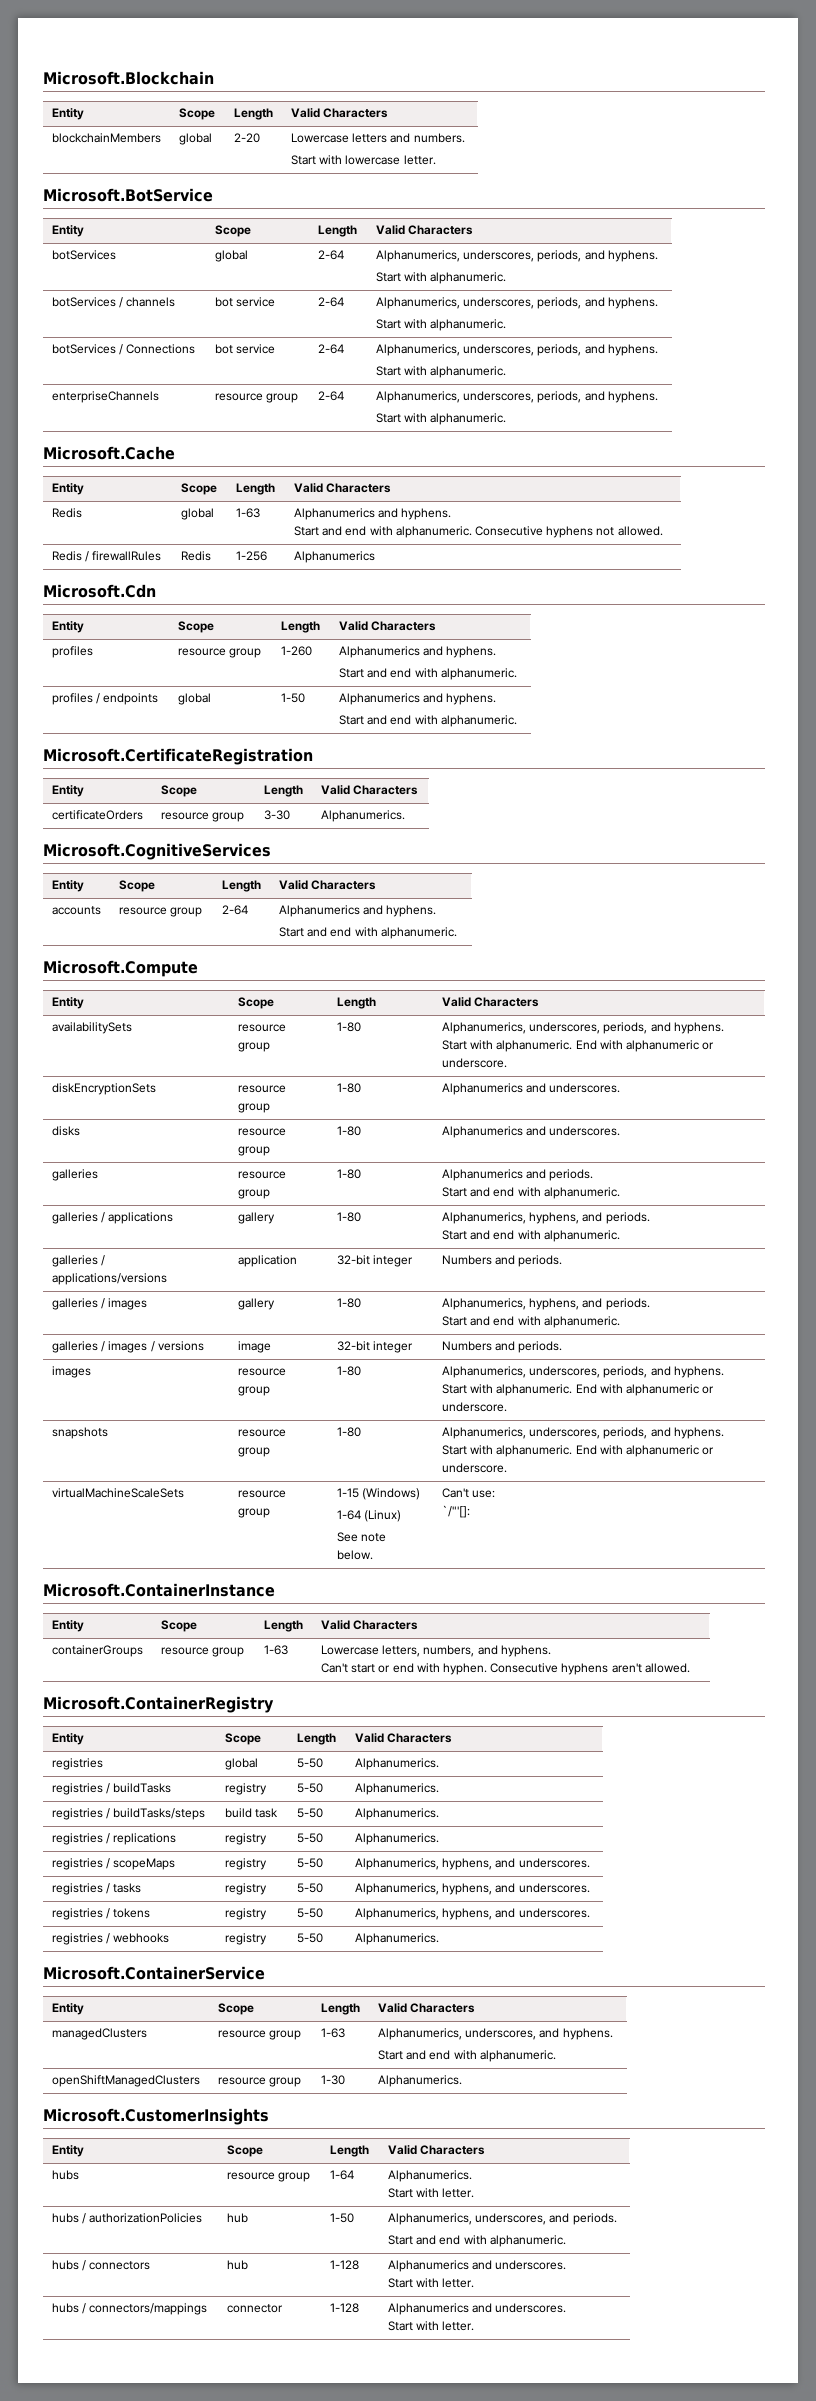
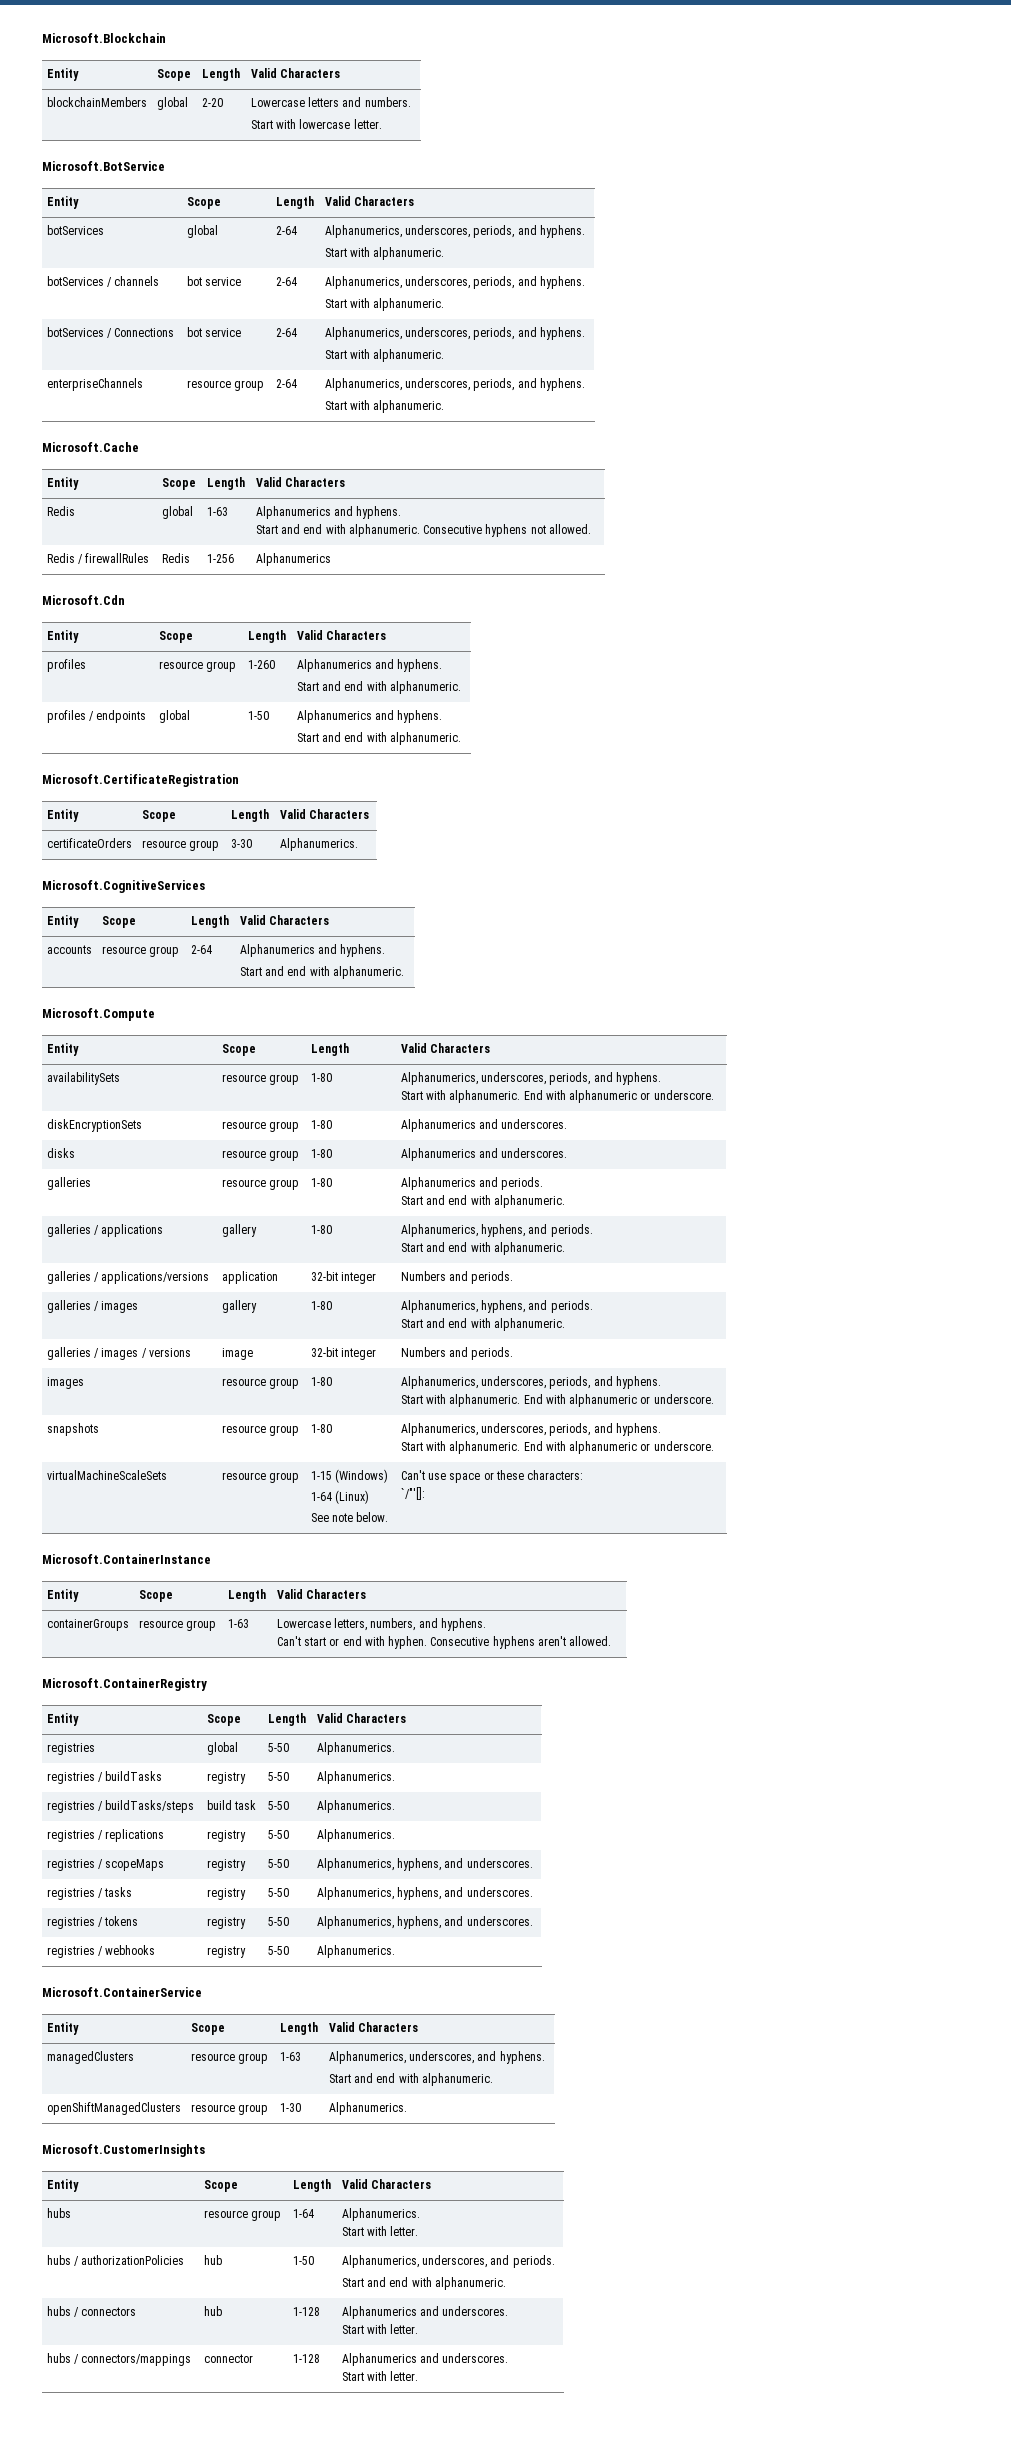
[472,1490,496,1498] use: -> [428,1470,584,1483] use space or these characters:

